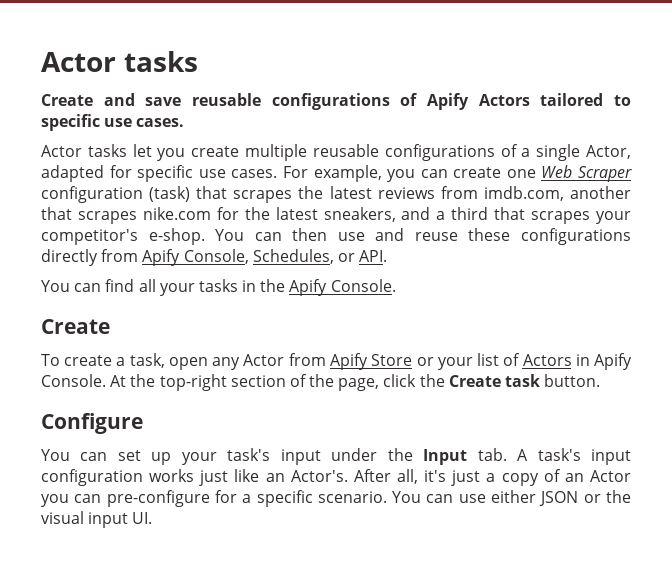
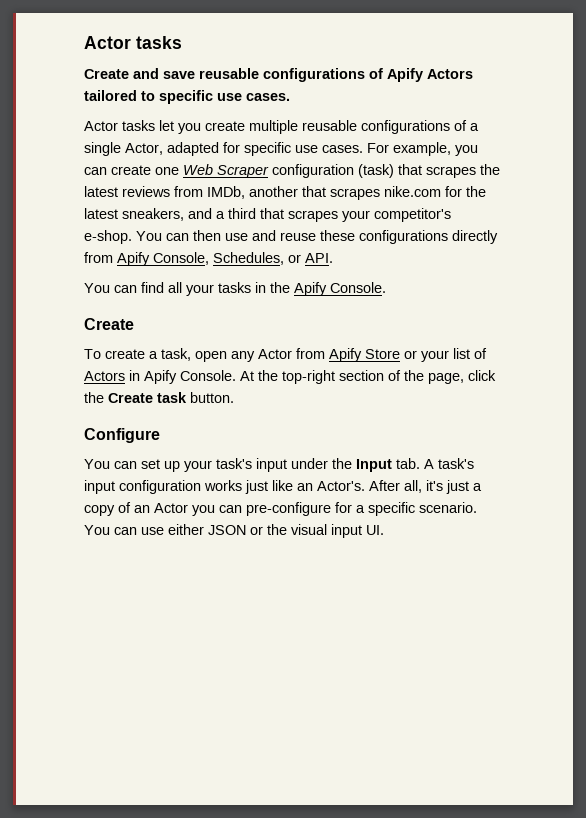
[483,186,564,201] imdb.com, -> [207,186,245,199] IMDb,

